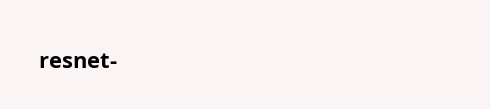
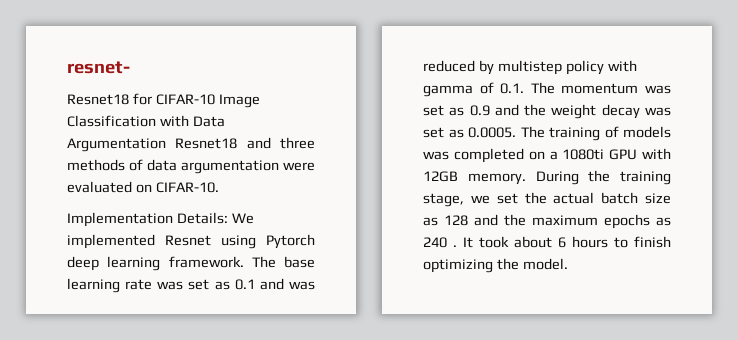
(117, 60) none -> [67,93,260,108] [67,115,225,127] [67,137,315,152] [67,159,315,174] [67,181,219,193] [67,212,254,227] [67,234,315,249] [67,256,315,271] [67,278,315,293] [423,60,637,75] [423,82,671,97] [423,104,671,119] [423,126,671,141] [423,148,671,163] [423,170,671,185] [423,192,671,207] [423,214,671,229] [423,236,671,248] [423,258,568,273] // Resnet18 for CIFAR-10 Image Classification with Data Argumentation Resnet18 and three methods of data argumentation were evaluated on CIFAR-10. // Implementation Details: We implemented Resnet using Pytorch deep learning framework. The base learning rate was set as 0.1 and was reduced by multistep policy with gamma of 0.1. The momentum was set as 0.9 and the weight decay was set as 0.0005. The training of models was completed on a 1080ti GPU with 12GB memory. During the training stage, we set the actual batch size as 128 and the maximum epochs as 240 . It took about 6 hours to finish optimizing the model.

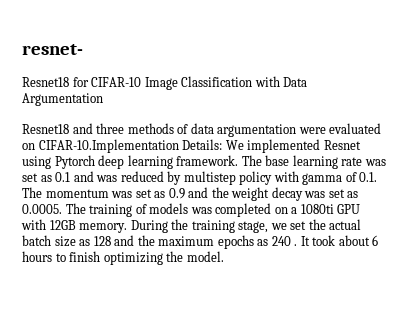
(166, 145) none -> (103, 99) //
[155,182,219,193] [67,212,173,227] CIFAR-10. // Implementation -> [38,139,179,153] CIFAR-10.Implementation

